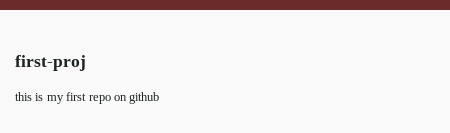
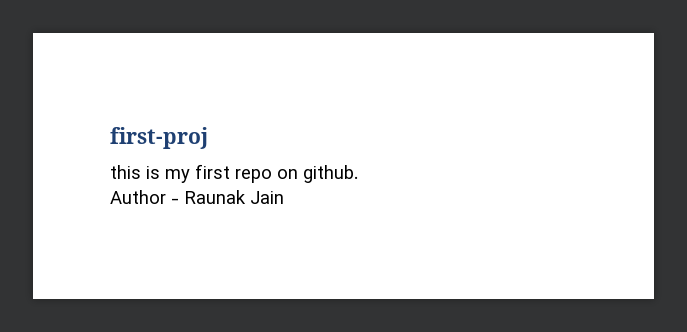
[129,92,160,104] github -> [303,165,358,183] [110,190,284,204] github. // Author - Raunak Jain

